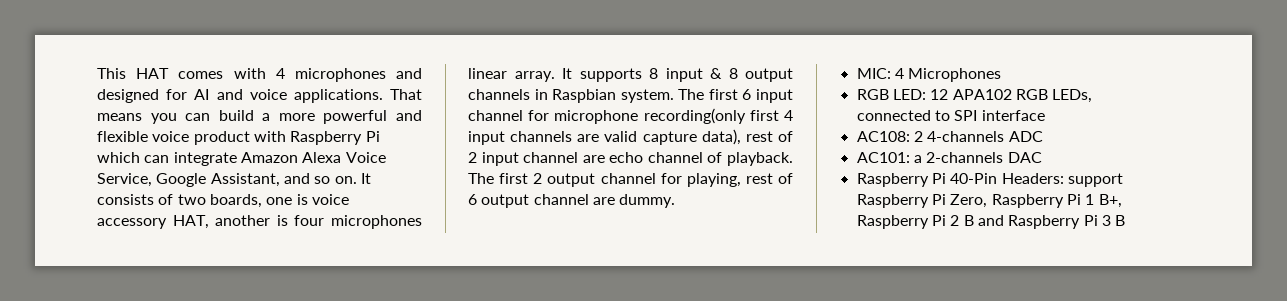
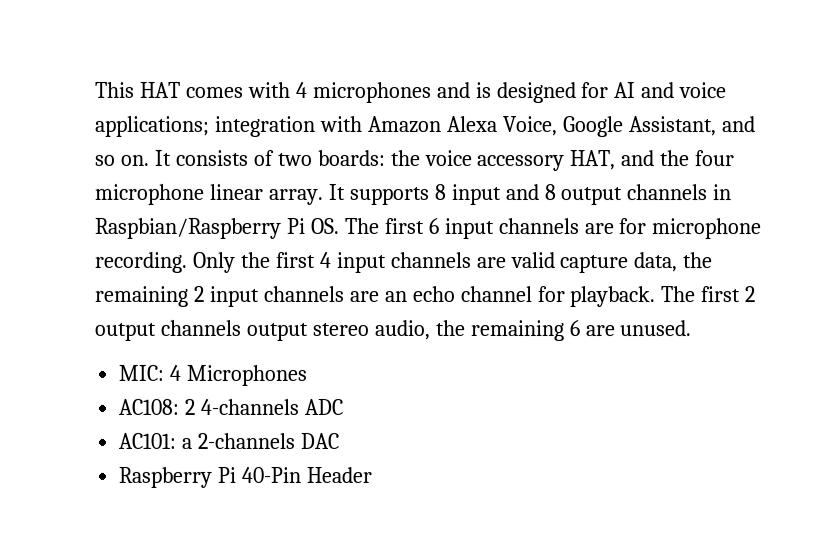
(422, 73) none -> [475,82,492,99] is
[293,89,422,103] [97,110,422,124] [97,131,380,145] [97,152,386,166] [97,173,152,187] applications. That means you can build a more powerful and flexible voice product with Raspberry Pi which can integrate Amazon Alexa Voice Service, -> [95,115,558,137] applications; integration with Amazon Alexa Voice,
[209,194,349,208] [97,215,422,229] boards, one is voice accessory HAT, another is four microphones -> [317,149,736,172] [95,183,205,205] boards: the voice accessory HAT, and the four microphone
[710,68,722,79] & -> [505,184,540,201] and
[552,89,674,103] Raspbian system. -> [95,217,340,239] Raspbian/Raspberry Pi OS.
[468,108,746,124] channel for microphone recording(only -> [498,218,763,240] [95,251,271,273] channels are for microphone recording. Only the
[701,129,793,145] [468,152,605,166] data), rest of 2 input channel are -> [634,252,714,273] [94,285,407,307] data, the remaining 2 input channels are an
[707,152,723,163] of -> [536,286,565,303] for
[600,173,793,187] [468,194,676,208] [856,68,1002,82] [856,89,1093,103] [856,110,1045,121] channel for playing, rest of 6 output channel are dummy. // MIC: 4 Microphones // RGB LED: 12 APA102 RGB LEDs, connected to SPI interface -> [159,319,692,342] [118,364,308,386] channels output stereo audio, the remaining 6 are unused. // MIC: 4 Microphones
[1001,173,1123,187] [856,194,1122,208] [856,215,1126,229] Headers: support Raspberry Pi Zero, Raspberry Pi 1 B+, Raspberry Pi 2 B and Raspberry Pi 3 B -> [306,466,373,483] Header

